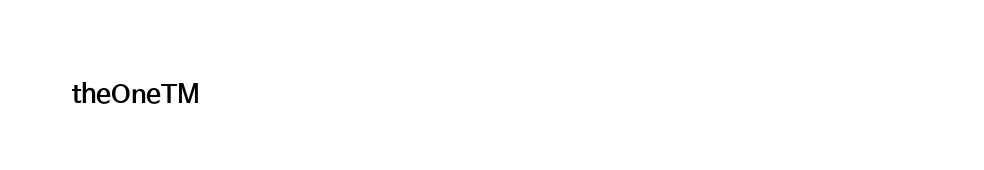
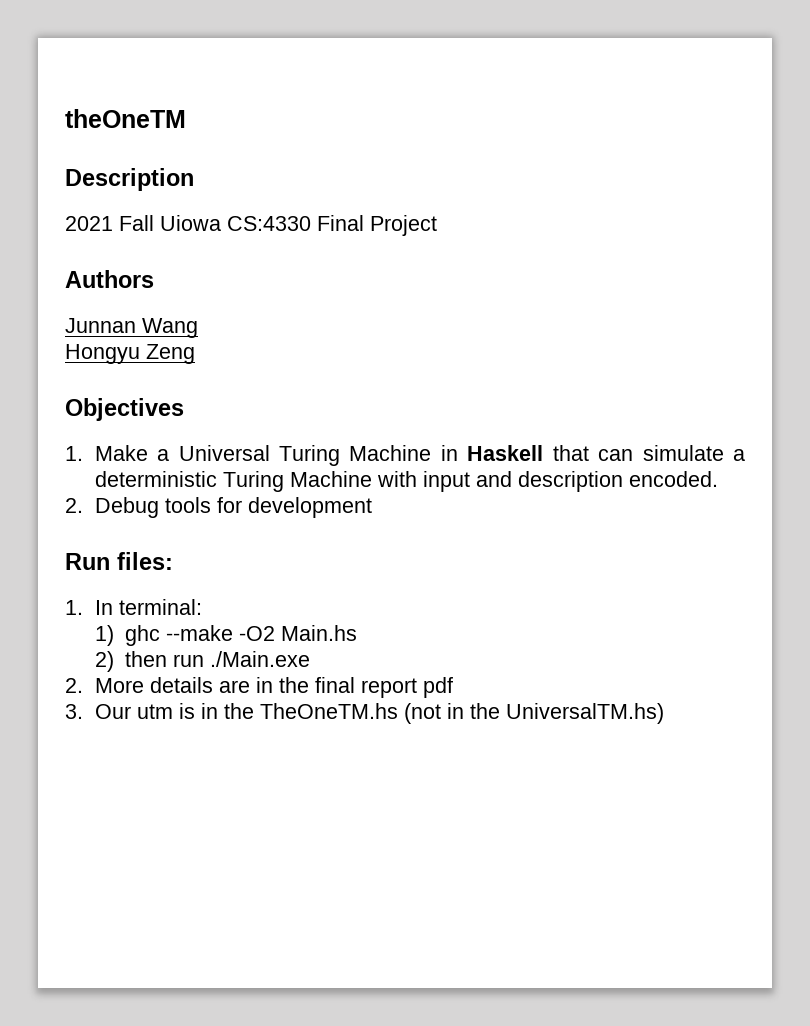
(200, 93) none -> [65,168,194,191] [65,215,437,236] [65,270,154,288] [65,318,198,338] [65,344,195,364] [65,398,184,421] [65,445,745,466] [94,471,718,492] [65,497,372,518] [65,552,173,570] [65,599,202,615] [94,625,357,646] [94,651,310,672] [65,677,453,698] [65,703,664,724] // Description // 2021 Fall Uiowa CS:4330 Final Project // Authors // Junnan Wang // Hongyu Zeng // Objectives // 1. Make a Universal Turing Machine in Haskell that can simulate a deterministic Turing Machine with input and description encoded. // 2. Debug tools for development // Run files: // 1. In terminal: // 1) ghc --make -O2 Main.hs // 2) then run ./Main.exe // 2. More details are in the final report pdf // 3. Our utm is in the TheOneTM.hs (not in the UniversalTM.hs)

